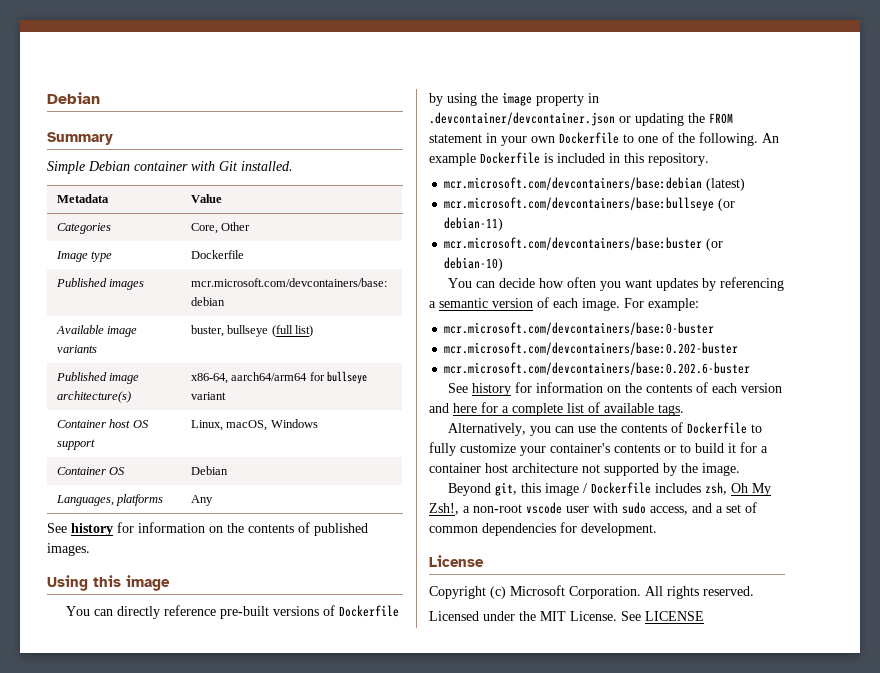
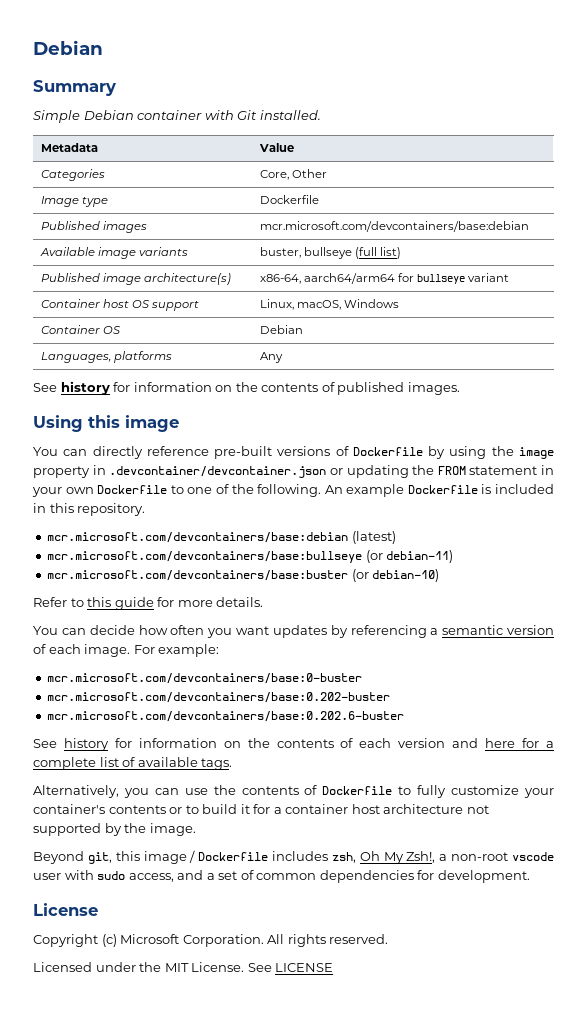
(504, 264) none -> [33,597,264,610] // Refer to this guide for more details.

